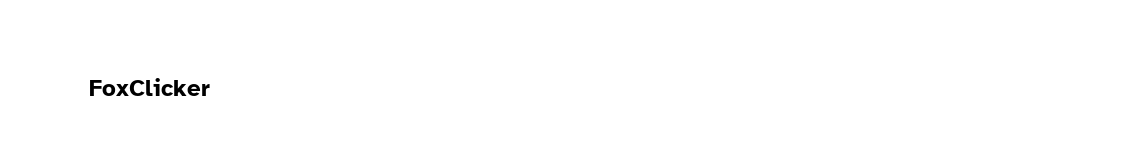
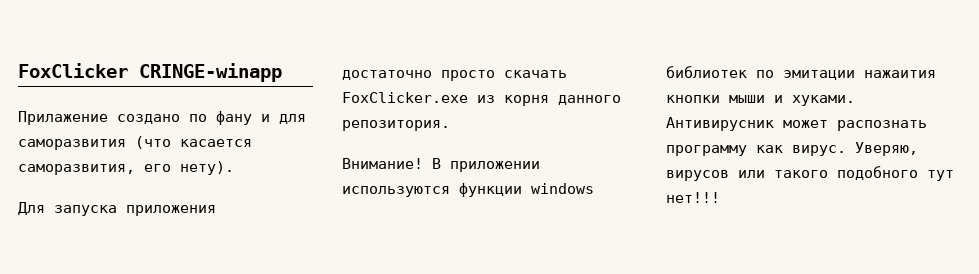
(210, 87) none -> [139,63,282,82] [18,111,306,125] [18,136,252,150] [18,161,234,175] [18,202,216,216] [342,70,567,81] [342,92,621,106] [342,120,450,131] [342,158,540,172] [342,183,594,197] [666,66,936,80] [666,95,855,106] [666,117,927,131] [666,142,918,156] [666,166,954,181] [666,192,720,203] CRINGE-winapp // Прилажение создано по фану и для саморазвития (что касается саморазвития, его нету). // Для запуска приложения достаточно просто скачать FoxClicker.exe из корня данного репозитория. // Внимание! В приложении используются функции windows библиотек по эмитации нажаития кнопки мыши и хуками. Антивирусник может распознать программу как вирус. Уверяю, вирусов или такого подобного тут нет!!!

